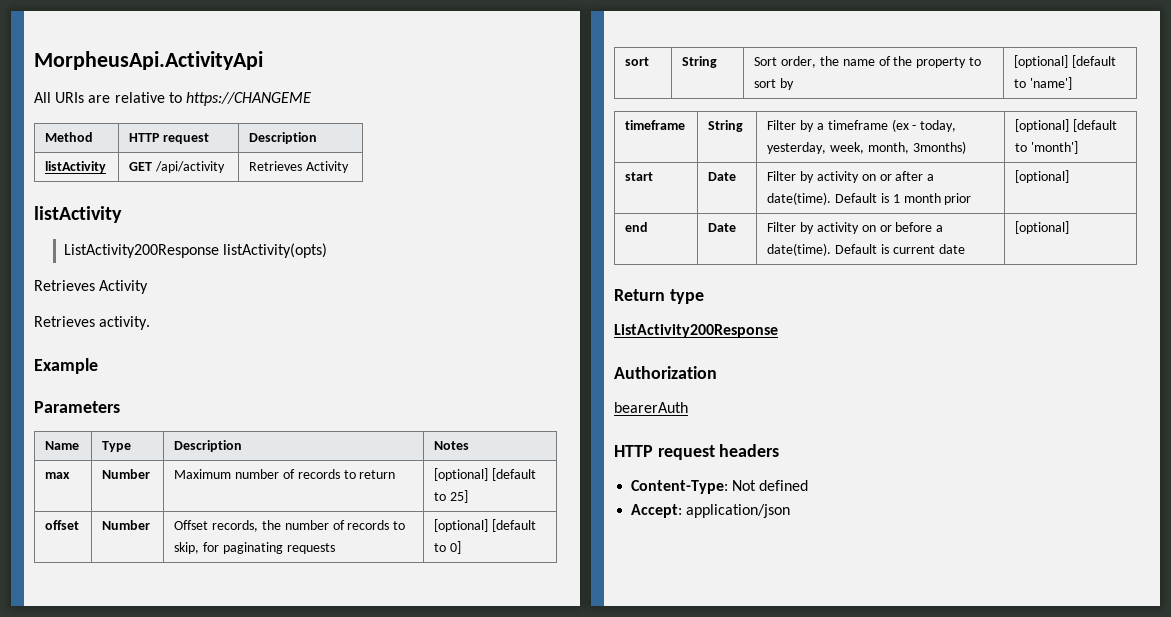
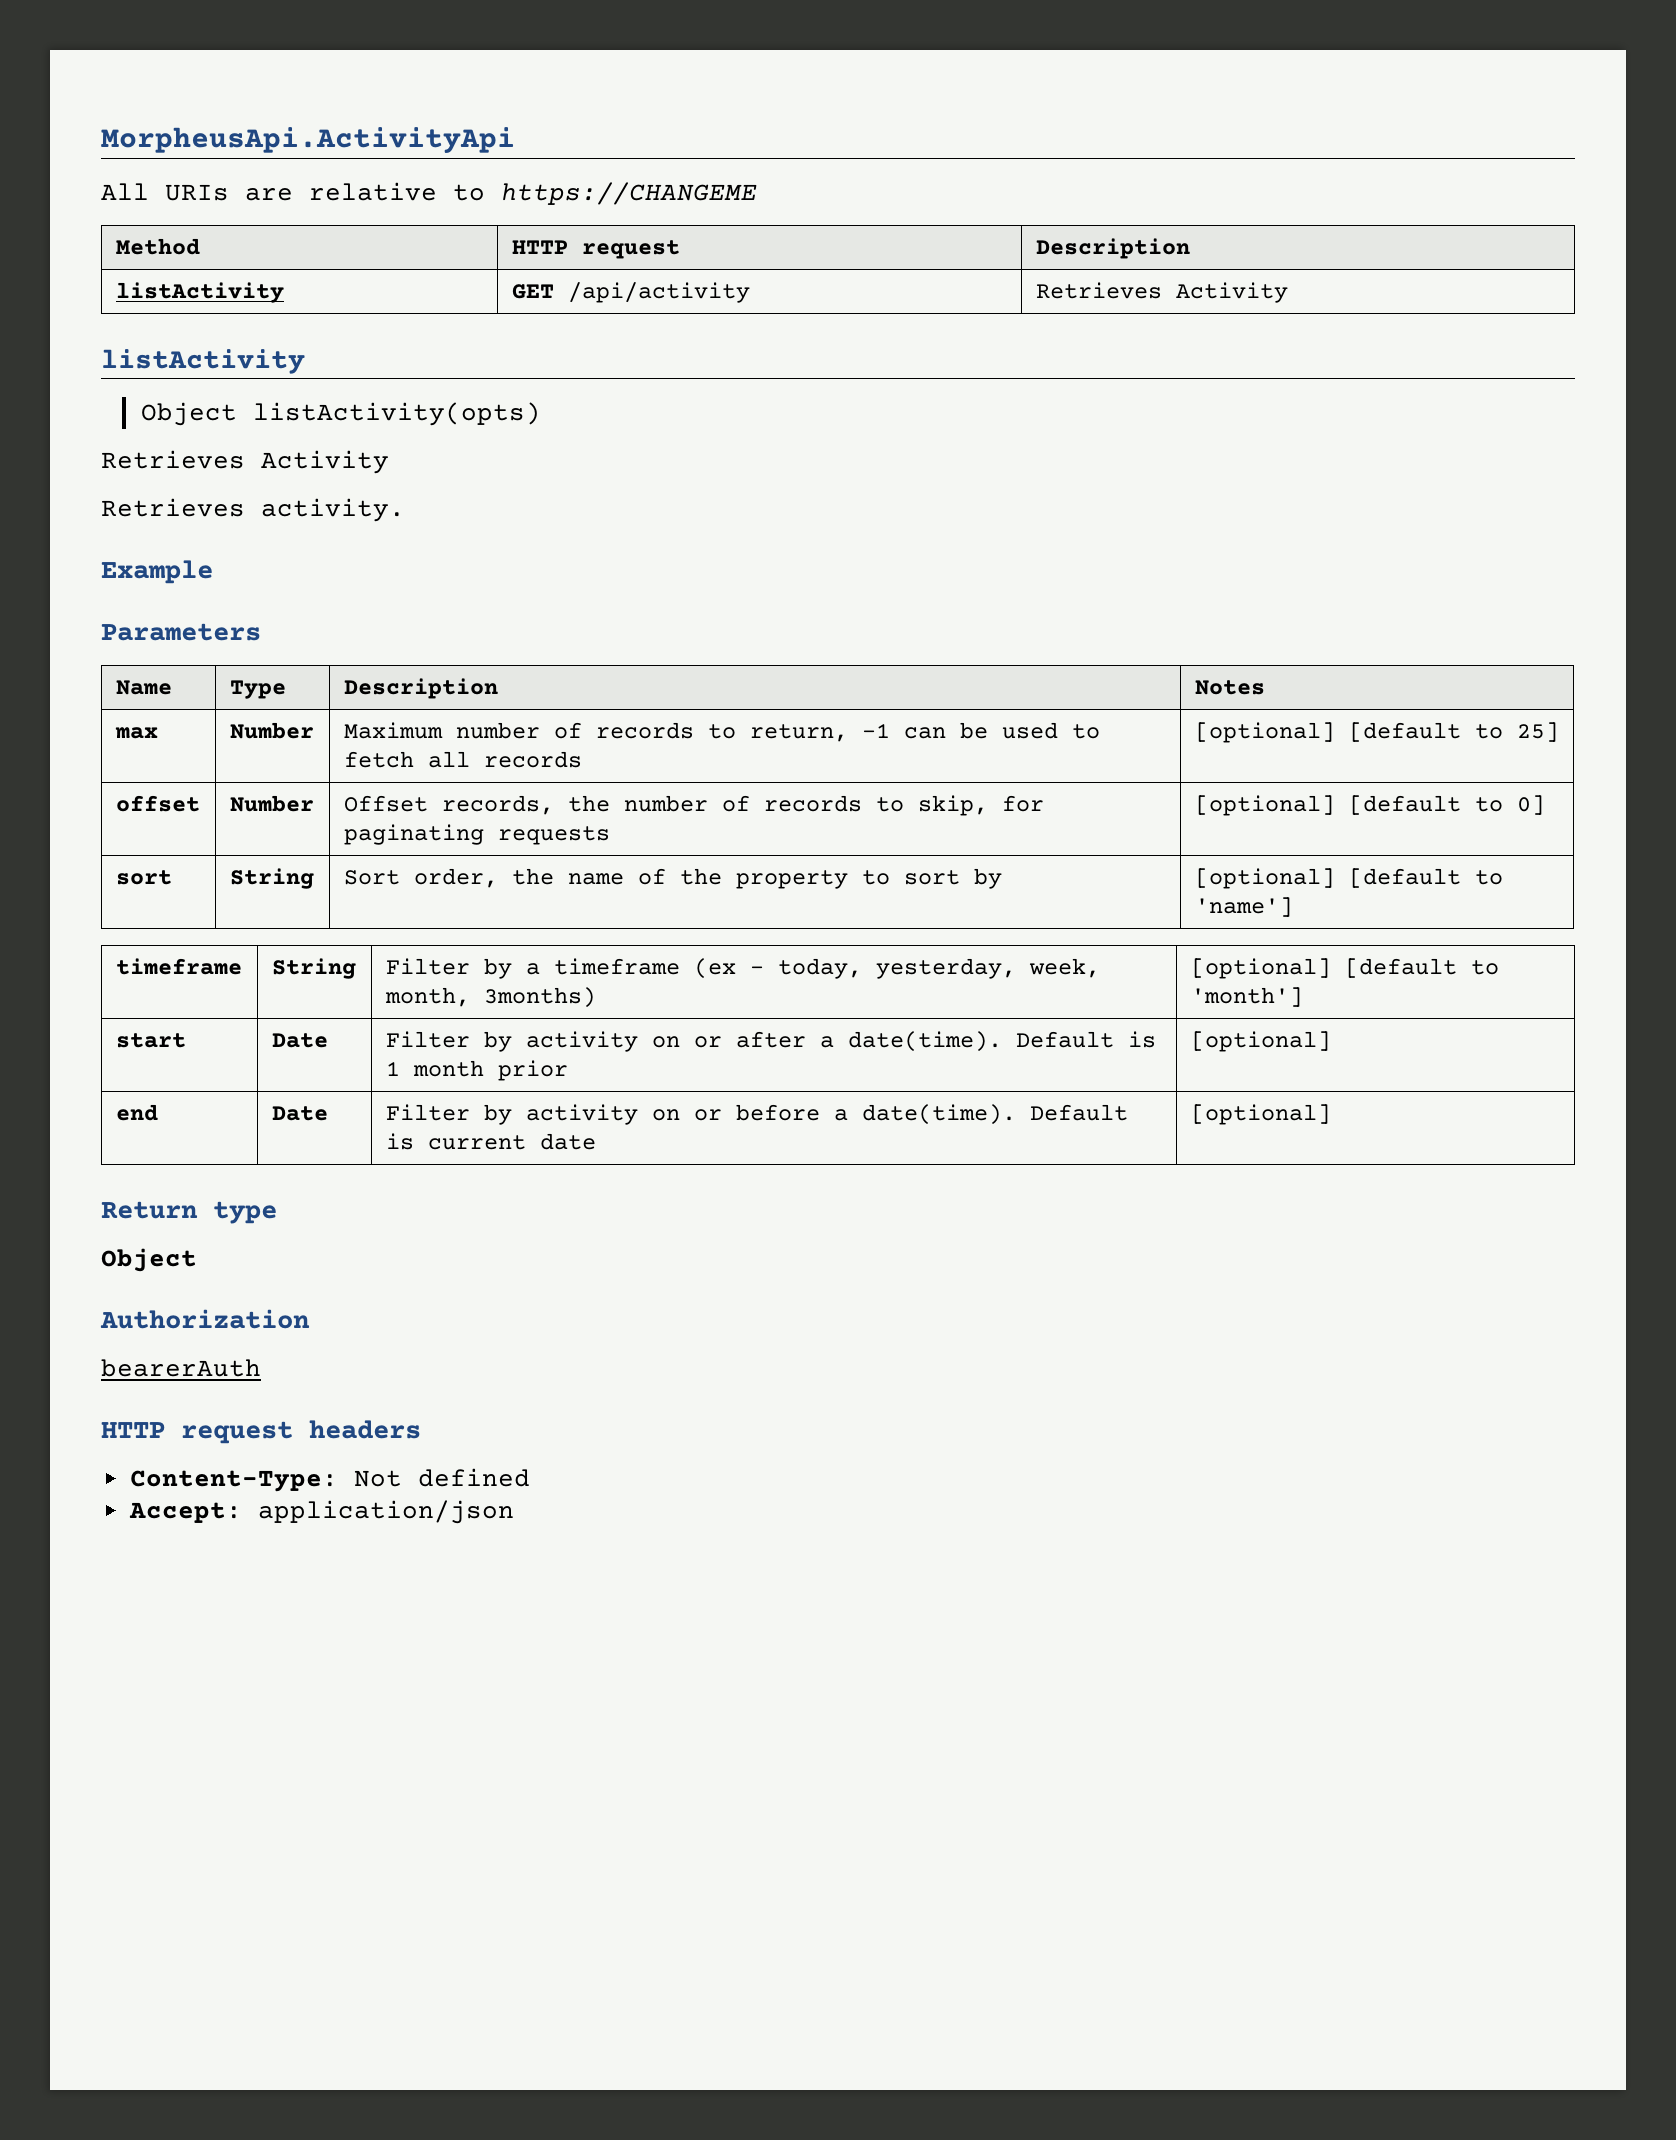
[64,244,220,258] ListActivity200Response -> [140,402,237,426] Object
[359,470,396,479] return -> [749,722,1100,742] [343,751,582,768] return, -1 can be used to fetch all records
[614,324,778,338] ListActivity200Response -> [101,1248,197,1272] Object

